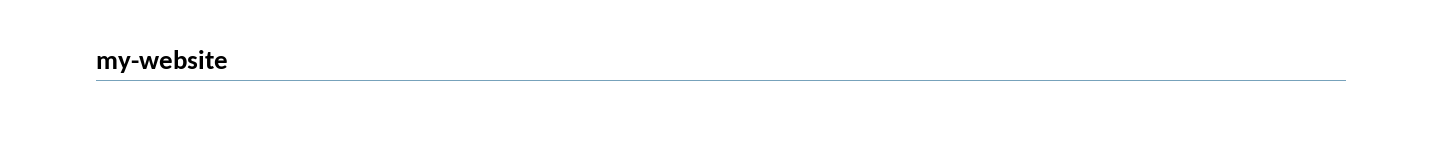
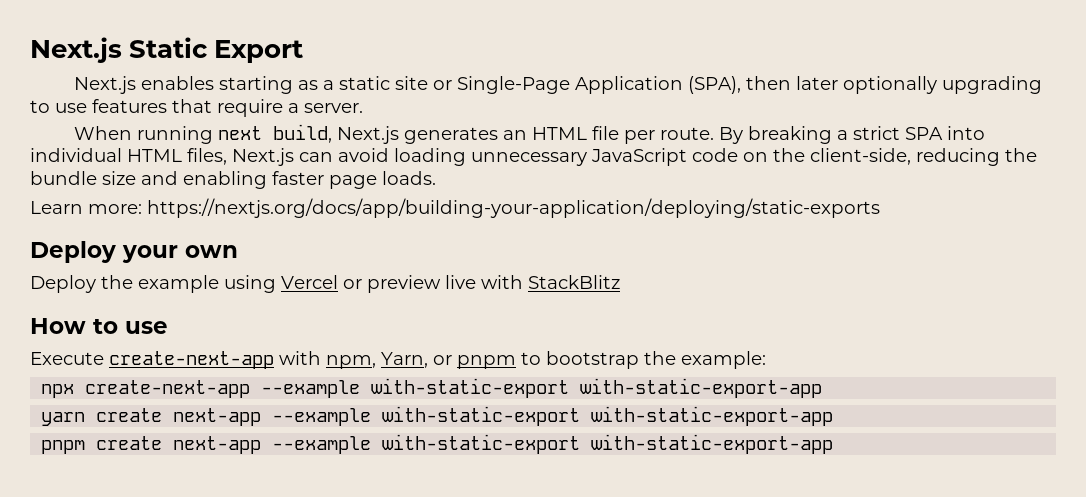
[96,50,228,73] my-website -> [30,37,304,63] [73,76,1042,94] [30,99,363,117] [73,124,985,144] [30,148,1037,166] [30,171,436,189] [30,198,880,218] [30,241,238,263] [30,275,620,293] [30,318,168,334] [30,351,766,369] [41,378,823,398] [41,406,834,426] [41,434,834,454] Next.js Static Export // Next.js enables starting as a static site or Single-Page Application (SPA), then later optionally upgrading to use features that require a server. // When running next build, Next.js generates an HTML file per route. By breaking a strict SPA into individual HTML files, Next.js can avoid loading unnecessary JavaScript code on the client-side, reducing the bundle size and enabling faster page loads. // Learn more: https://nextjs.org/docs/app/building-your-application/deploying/static-exports // Deploy your own // Deploy the example using Vercel or preview live with StackBlitz // How to use // Execute create-next-app with npm, Yarn, or pnpm to bootstrap the example: // npx create-next-app --example with-static-export with-static-export-app // yarn create next-app --example with-static-export with-static-export-app // pnpm create next-app --example with-static-export with-static-export-app

